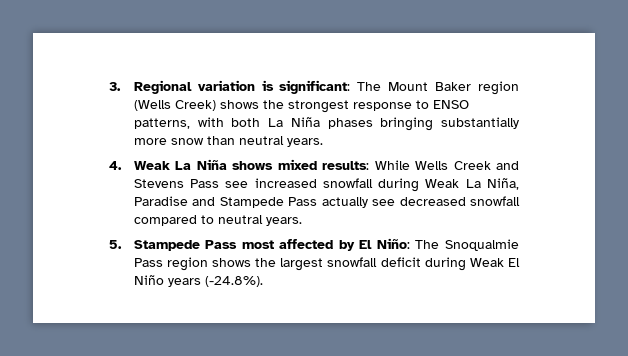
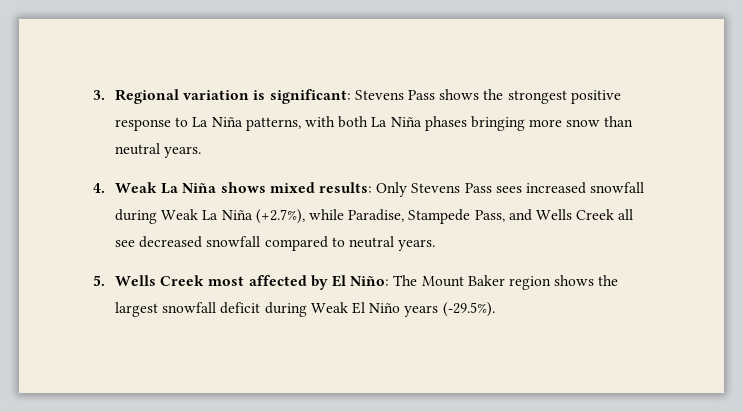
[357,81,519,95] [133,100,216,111] The Mount Baker region (Wells Creek) -> [354,90,435,100] Stevens Pass
(349, 106) none -> [570,90,621,104] positive
[432,100,469,109] ENSO -> [192,117,243,127] La Niña
[441,117,519,129] substantially -> (525, 123) none
[374,160,519,170] [133,179,249,188] While Wells Creek and Stevens Pass see -> [376,182,522,197] Only Stevens Pass sees
[487,178,519,190] [133,196,368,208] Niña, Paradise and Stampede Pass actually -> [221,209,634,224] Niña (+2.7%), while Paradise, Stampede Pass, and Wells Creek all
[133,240,238,251] Stampede Pass -> [115,275,205,286] Wells Creek
[445,239,519,251] [133,258,163,267] Snoqualmie Pass -> [421,275,505,287] Mount Baker
[204,276,263,287] (-24.8%). -> [442,302,495,317] (-29.5%).

